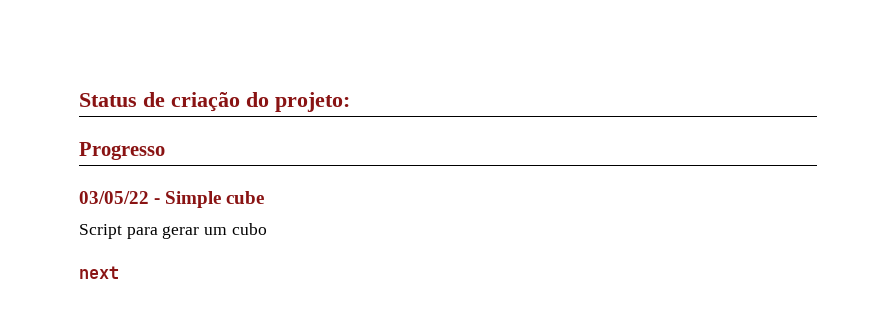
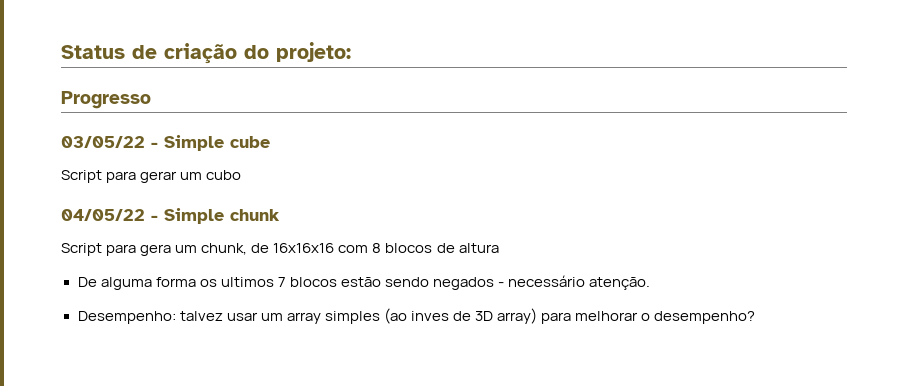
[79,266,119,279] next -> [61,208,280,224] [61,243,499,256] [77,275,651,290] [77,308,756,324] 04/05/22 - Simple chunk // Script para gera um chunk, de 16x16x16 com 8 blocos de altura // De alguma forma os ultimos 7 blocos estão sendo negados - necessário atenção. // Desempenho: talvez usar um array simples (ao inves de 3D array) para melhorar o desempenho?

